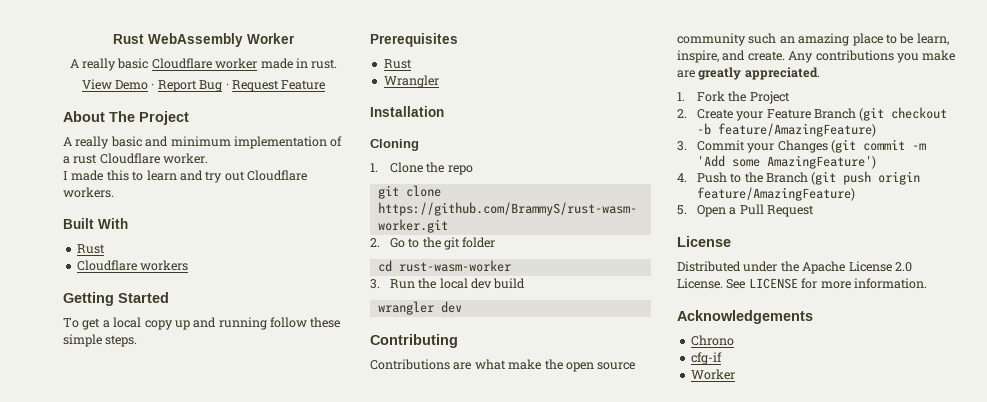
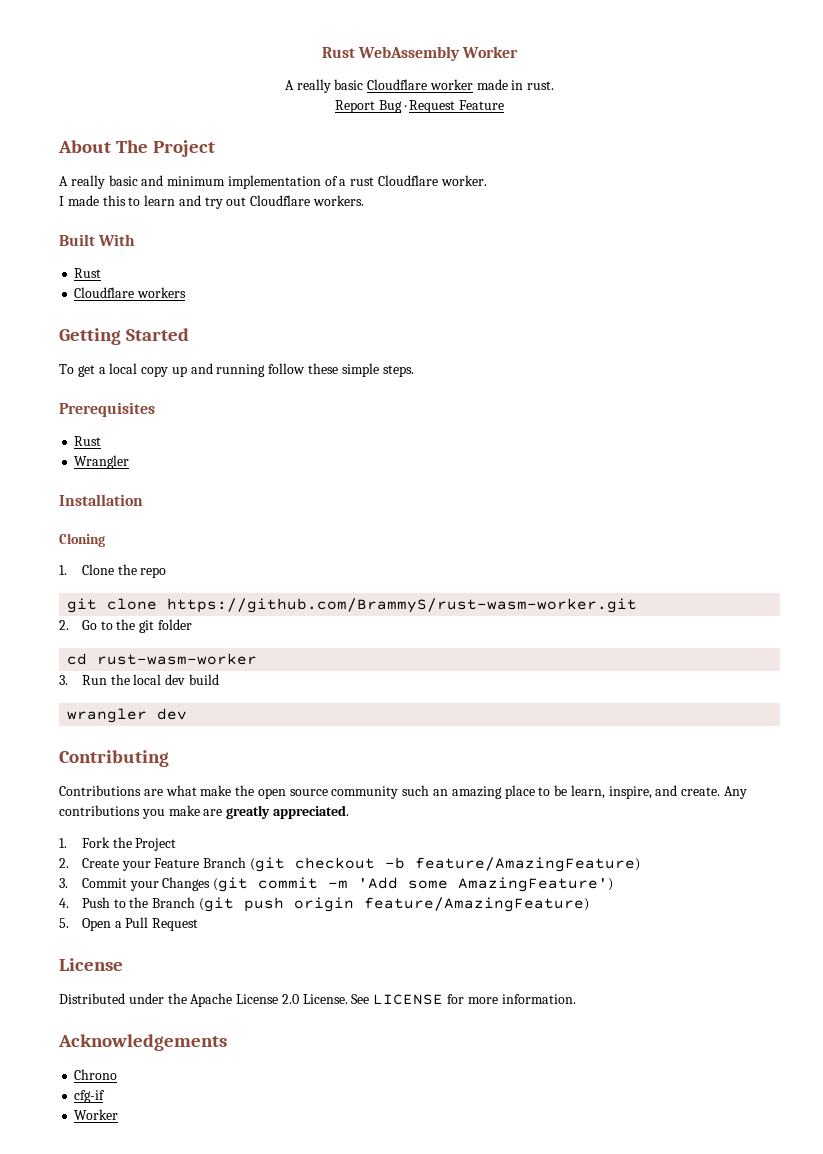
[81,79,155,90] View Demo · -> (555, 85) none

